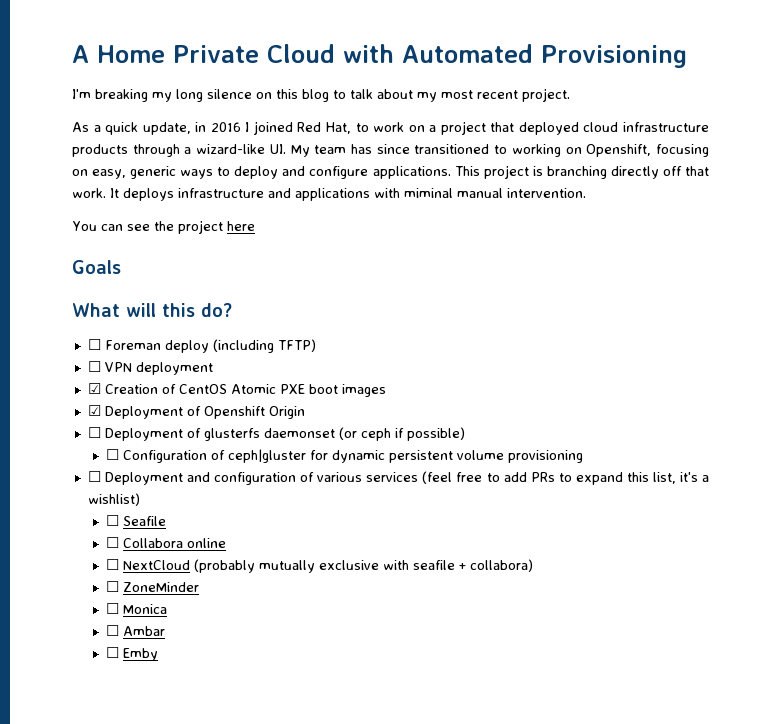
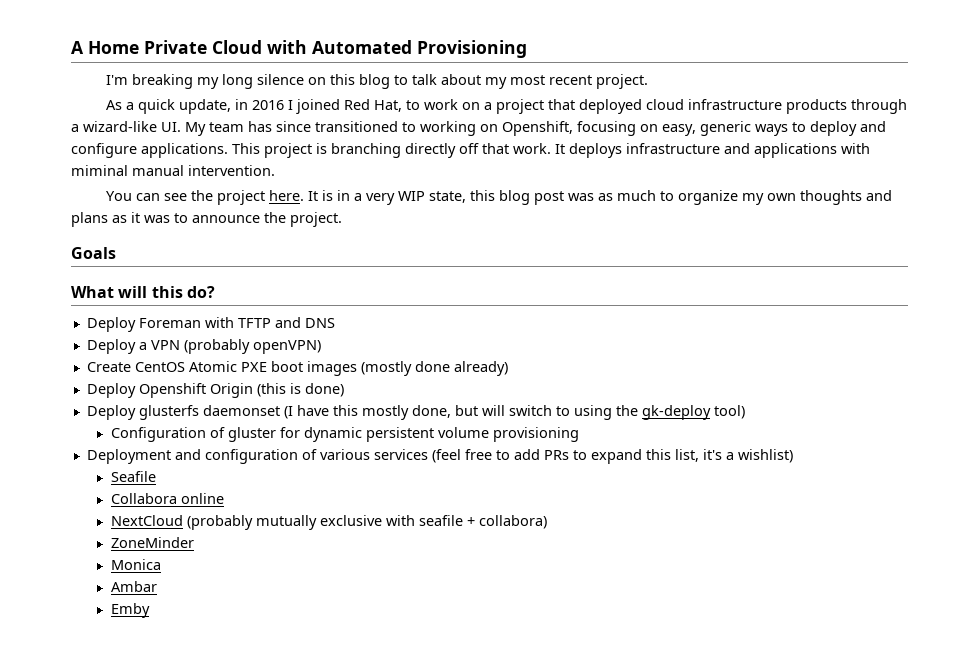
[226,221,255,231] here -> [269,190,893,205] [71,212,342,227] here. It is in a very WIP state, this blog post was as much to organize my own thoughts and plans as it was to announce the project.
[87,339,316,353] [87,361,213,375] [87,383,176,394] ☐ Foreman deploy (including TFTP) // ☐ VPN deployment // ☑ Creation of -> [86,317,335,332] [86,339,321,354] [86,362,131,372] Deploy Foreman with TFTP and DNS // Deploy a VPN (probably openVPN) // Create
[87,405,305,419] [87,427,465,441] [105,449,119,460] // ☑ Deployment of Openshift Origin // ☐ Deployment of glusterfs daemonset (or ceph if possible) // ☐ -> [360,361,508,376] [86,383,344,398] [86,405,745,420] (mostly done already) // Deploy Openshift Origin (this is done) // Deploy glusterfs daemonset (I have this mostly done, but will switch to using the gk-deploy tool) //
[227,449,306,463] ceph|gluster -> [227,427,276,442] gluster
[87,471,101,482] ☐ -> (579, 434) none
[105,515,119,526] ☐ -> (793, 456) none
[105,537,119,548] ☐ -> (156, 476) none
[105,559,119,570] ☐ -> (224, 498) none
[105,581,119,592] ☐ -> (547, 522) none
[105,603,119,614] ☐ -> (194, 542) none
[105,625,119,636] ☐ -> (161, 564) none
[105,647,119,658] ☐ -> (157, 586) none

